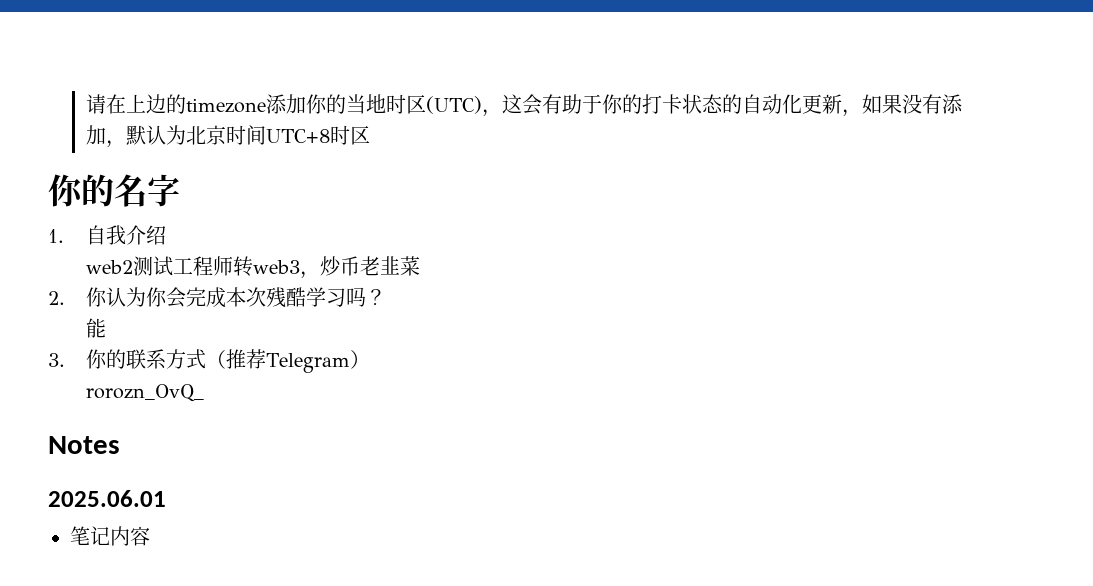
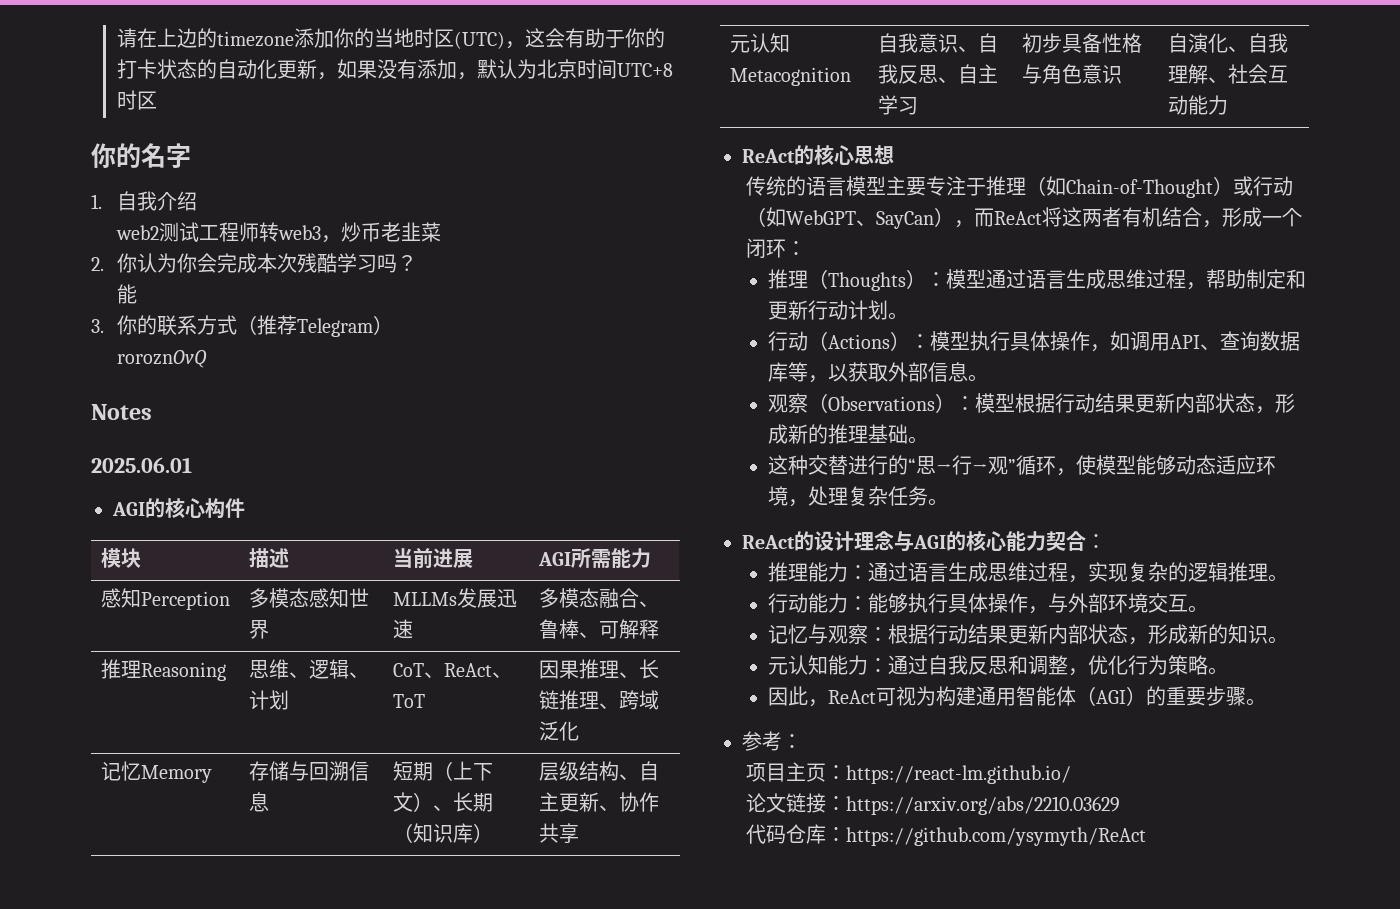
[86,384,205,402] rorozn_OvQ_ -> [117,350,208,368] roroznOvQ
[70,526,150,546] 笔记内容 -> [112,498,245,519] [100,548,141,568] [248,548,289,568] [392,548,473,569] [537,548,651,568] [100,588,230,610] [248,588,369,608] [248,620,269,639] [392,588,517,608] [392,619,413,639] [538,588,659,608] [538,619,659,639] [100,659,226,681] [248,659,369,679] [248,690,289,710] [392,663,512,678] [392,694,425,708] [538,659,659,679] [538,690,659,710] [538,721,579,741] [100,761,212,783] [248,761,369,781] [248,792,269,812] [392,761,493,781] [392,792,493,812] [392,823,493,843] [538,761,659,781] [538,792,659,812] [538,823,579,844] [729,33,790,53] [729,67,851,86] [877,33,998,53] [877,64,998,84] [877,95,918,115] [1021,33,1142,53] [1021,64,1122,84] [1167,33,1288,53] [1167,64,1288,84] [1167,95,1228,115] [742,145,894,165] [746,176,1294,198] [746,207,1303,229] [746,238,807,259] [768,269,1307,291] [768,300,909,320] [768,331,1301,352] [768,362,989,383] [768,393,1296,414] [768,424,929,444] [768,455,1277,476] [768,486,949,507] [742,531,1106,552] [768,562,1289,583] [768,593,1209,614] [768,624,1289,645] [768,655,1229,676] [768,686,1267,707] [742,731,802,751] [746,762,1072,784] [746,793,1121,815] [746,824,1147,846] AGI的核心构件 // 模块 | 描述 | 当前进展 | AGI所需能力 // 感知Perception | 多模态感知世界 | MLLMs发展迅速 | 多模态融合、鲁棒、可解释 // 推理Reasoning | 思维、逻辑、计划 | CoT、ReAct、ToT | 因果推理、长链推理、跨域泛化 // 记忆Memory | 存储与回溯信息 | 短期（上下文）、长期（知识库） | 层级结构、自主更新、协作共享 // 元认知Metacognition | 自我意识、自我反思、自主学习 | 初步具备性格与角色意识 | 自演化、自我理解、社会互动能力 // ReAct的核心思想 // 传统的语言模型主要专注于推理（如Chain-of-Thought）或行动（如WebGPT、SayCan），而ReAct将这两者有机结合，形成一个闭环： // 推理（Thoughts）：模型通过语言生成思维过程，帮助制定和更新行动计划。 // 行动（Actions）：模型执行具体操作，如调用API、查询数据库等，以获取外部信息。 // 观察（Observations）：模型根据行动结果更新内部状态，形成新的推理基础。 // 这种交替进行的“思→行→观”循环，使模型能够动态适应环境，处理复杂任务。 // ReAct的设计理念与AGI的核心能力契合： // 推理能力：通过语言生成思维过程，实现复杂的逻辑推理。 // 行动能力：能够执行具体操作，与外部环境交互。 // 记忆与观察：根据行动结果更新内部状态，形成新的知识。 // 元认知能力：通过自我反思和调整，优化行为策略。 // 因此，ReAct可视为构建通用智能体（AGI）的重要步骤。 // 参考： // 项目主页：https://react-lm.github.io/ // 论文链接：https://arxiv.org/abs/2210.03629 // 代码仓库：https://github.com/ysymyth/ReAct

